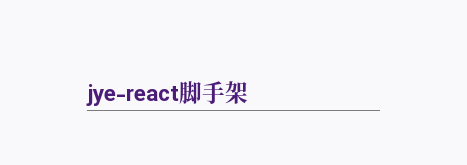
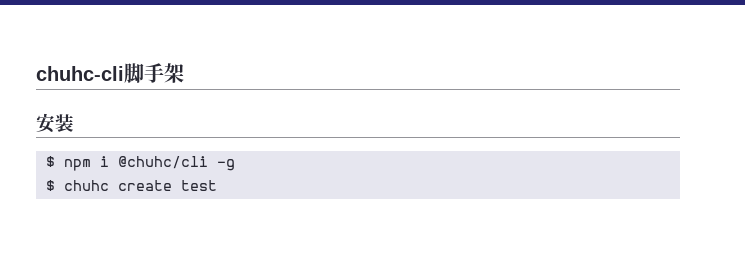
[86,84,179,106] jye-react -> [36,66,124,81] chuhc-cli
(248, 92) none -> [36,113,74,133] [46,156,236,171] [46,180,218,191] // 安装 // $ npm i @chuhc/cli -g // $ chuhc create test

